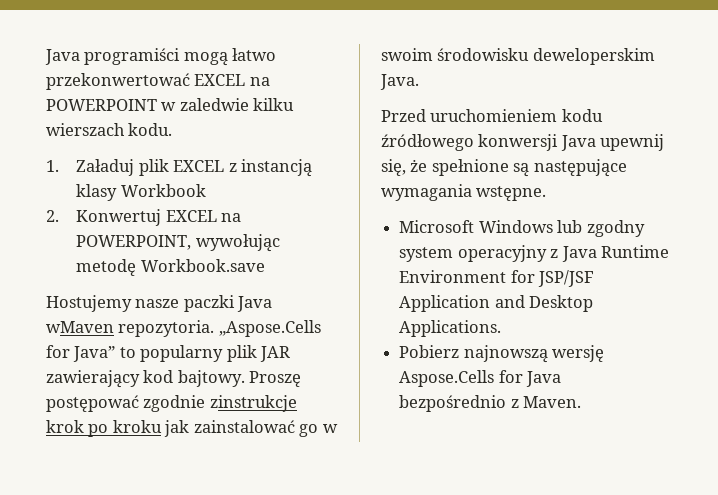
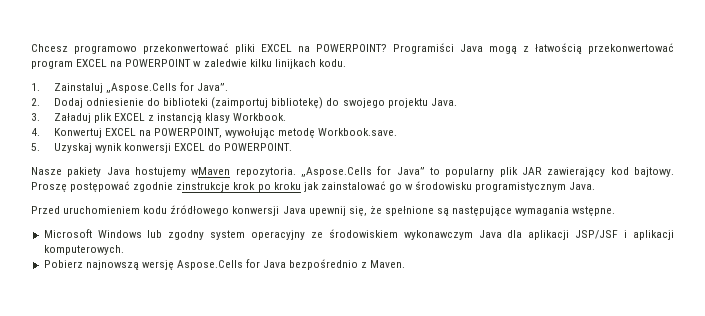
[45,48,277,66] [46,73,190,90] Java programiści mogą łatwo przekonwertować -> [31,43,674,54] [31,60,73,69] Chcesz programowo przekonwertować pliki EXCEL na POWERPOINT? Programiści Java mogą z łatwością przekonwertować program
[46,123,125,136] wierszach -> [274,59,316,69] linijkach
(59, 166) none -> [53,82,229,93] [31,97,457,109] [31,113,40,121] Zainstaluj „Aspose.Cells for Java”. // 2. Dodaj odniesienie do biblioteki (zaimportuj bibliotekę) do swojego projektu Java. // 3.
[120,184,206,197] [46,210,59,222] Workbook // 2. -> [233,113,287,121] [31,128,40,136] Workbook. // 4.
[140,259,265,272] [46,295,273,312] Workbook.save // Hostujemy nasze paczki Java -> [318,128,398,136] [31,143,293,153] [31,167,186,177] Workbook.save. // 5. Uzyskaj wynik konwersji EXCEL do POWERPOINT. // Nasze pakiety Java hostujemy
[381,48,655,65] swoim środowisku deweloperskim -> [415,181,567,192] środowisku programistycznym
[550,245,669,262] [399,270,595,287] [399,295,594,312] [399,320,502,337] z Java Runtime Environment for JSP/JSF Application and Desktop Applications. -> [310,229,675,240] [43,245,124,255] ze środowiskiem wykonawczym Java dla aplikacji JSP/JSF i aplikacji komputerowych.

